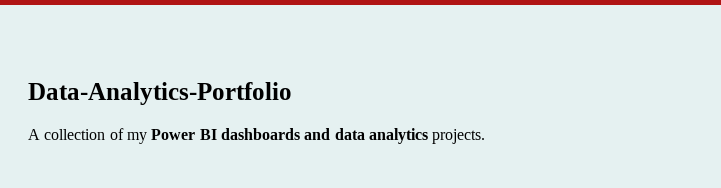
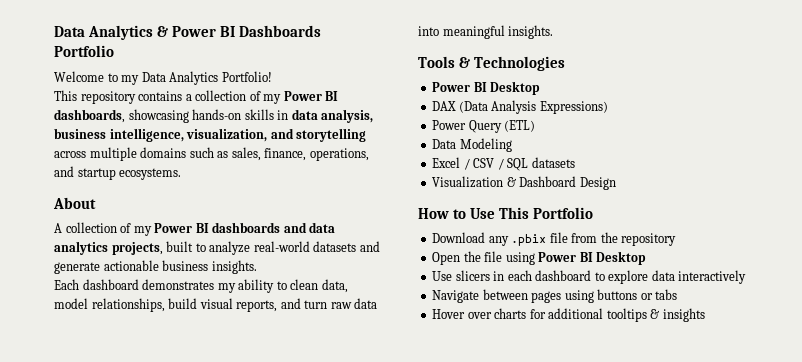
[28,82,292,105] Data-Analytics-Portfolio -> [54,25,322,40] [54,45,114,57] [54,71,272,85] [54,90,339,104] [54,109,374,123] [54,128,367,142] [54,147,369,161] [54,166,182,180] [53,197,96,209] Data Analytics & Power BI Dashboards Portfolio // Welcome to my Data Analytics Portfolio! // This repository contains a collection of my Power BI dashboards, showcasing hands-on skills in data analysis, business intelligence, visualization, and storytelling across multiple domains such as sales, finance, operations, and startup ecosystems. // About
[432,129,486,144] projects. -> [111,241,380,255] [54,260,257,274] [54,279,348,293] [54,298,378,312] [418,25,554,39] [418,56,565,71] [432,81,541,95] [432,100,608,114] [432,120,536,133] [432,138,512,152] [432,157,575,171] [432,176,616,190] [418,207,593,219] [432,232,677,246] [432,251,647,265] [432,270,747,284] [432,289,678,303] [432,308,705,322] projects, built to analyze real-world datasets and generate actionable business insights. // Each dashboard demonstrates my ability to clean data, model relationships, build visual reports, and turn raw data into meaningful insights. // Tools & Technologies // Power BI Desktop // DAX (Data Analysis Expressions) // Power Query (ETL) // Data Modeling // Excel / CSV / SQL datasets // Visualization & Dashboard Design // How to Use This Portfolio // Download any .pbix file from the repository // Open the file using Power BI Desktop // Use slicers in each dashboard to explore data interactively // Navigate between pages using buttons or tabs // Hover over charts for additional tooltips & insights

